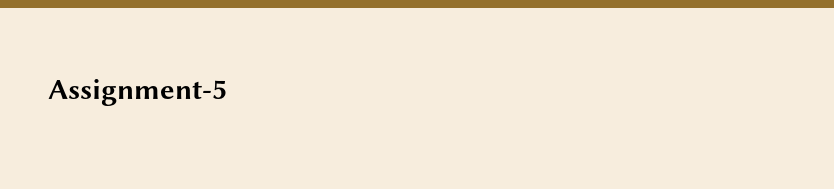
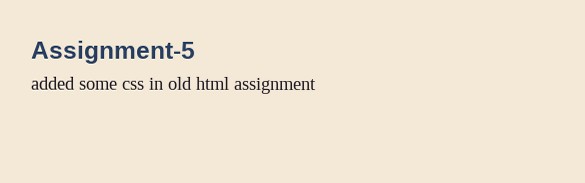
(227, 92) none -> [31,76,317,95] // added some css in old html assignment

